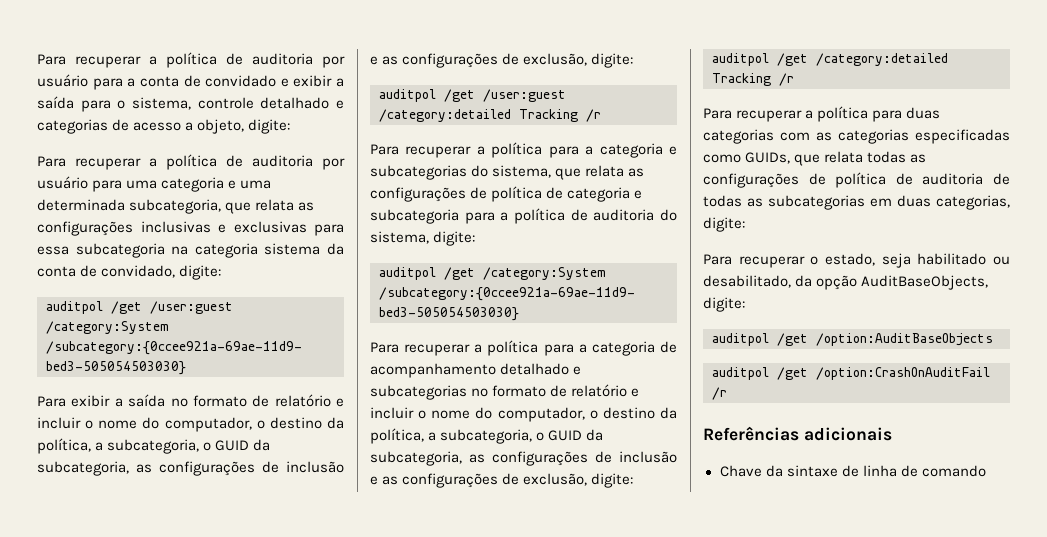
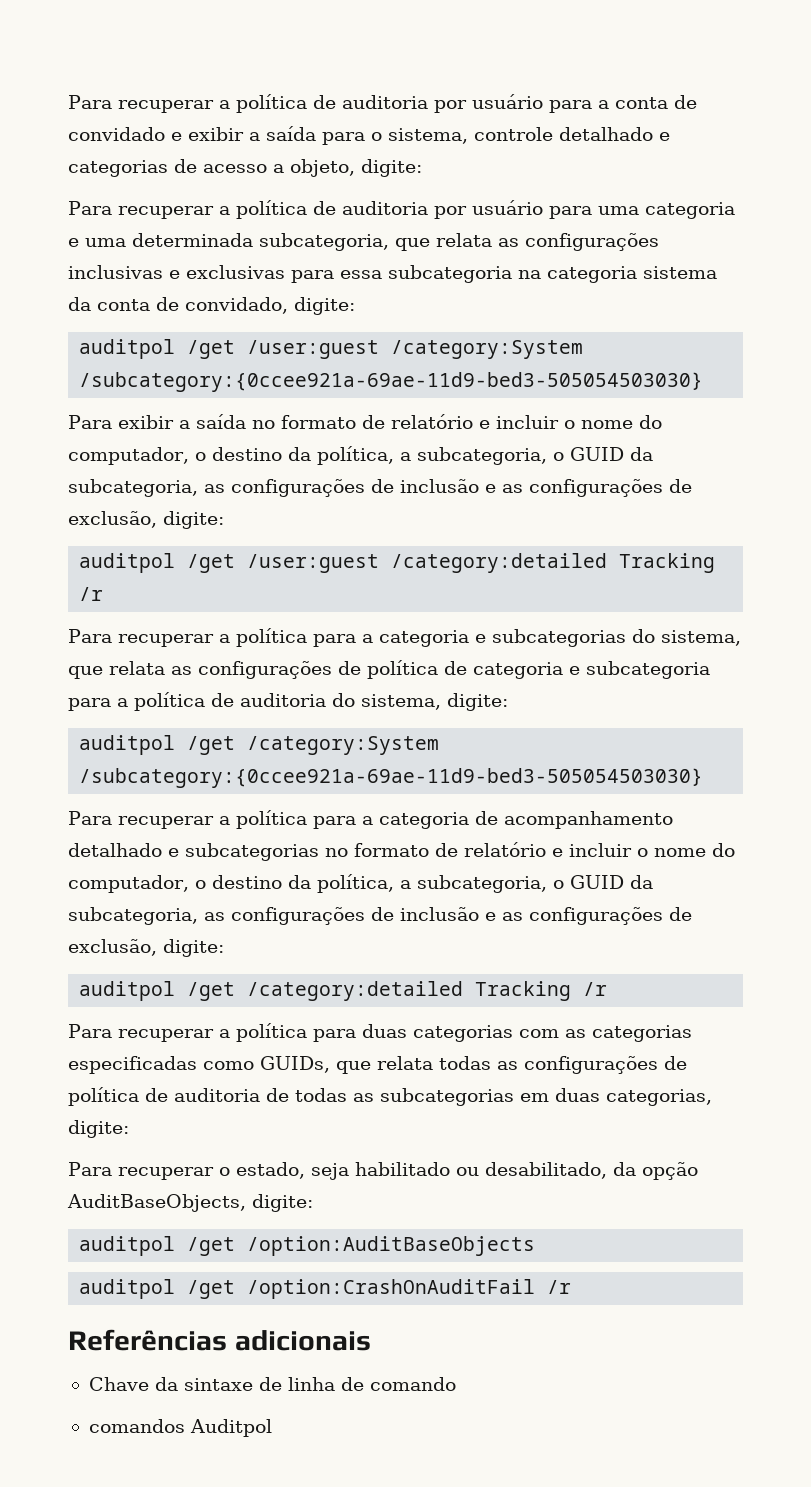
(986, 471) none -> [88,1419,272,1437] // comandos Auditpol

